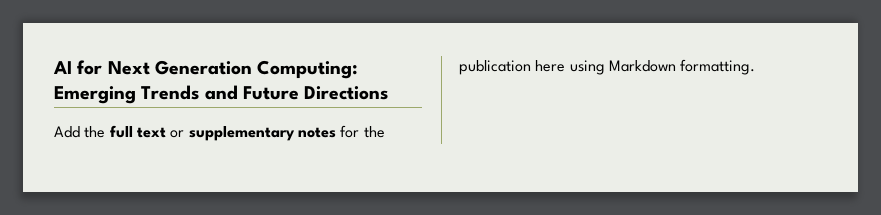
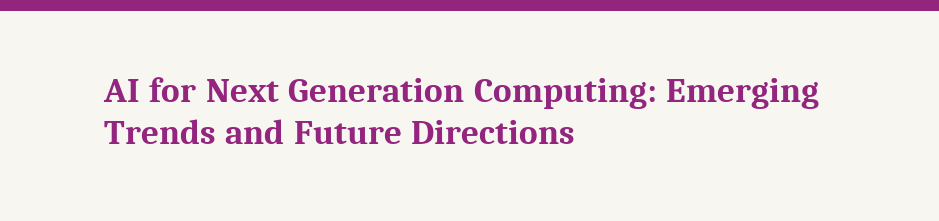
[54,125,385,141] [459,59,756,75] // Add the full text or supplementary notes for the publication here using Markdown formatting. -> (576, 132) none

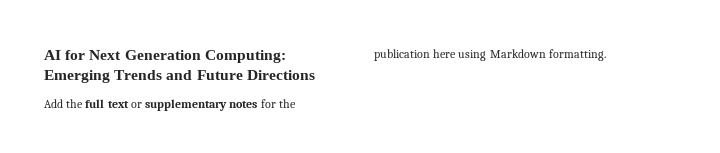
(576, 132) none -> [44,99,296,111] [374,49,606,61] // Add the full text or supplementary notes for the publication here using Markdown formatting.

